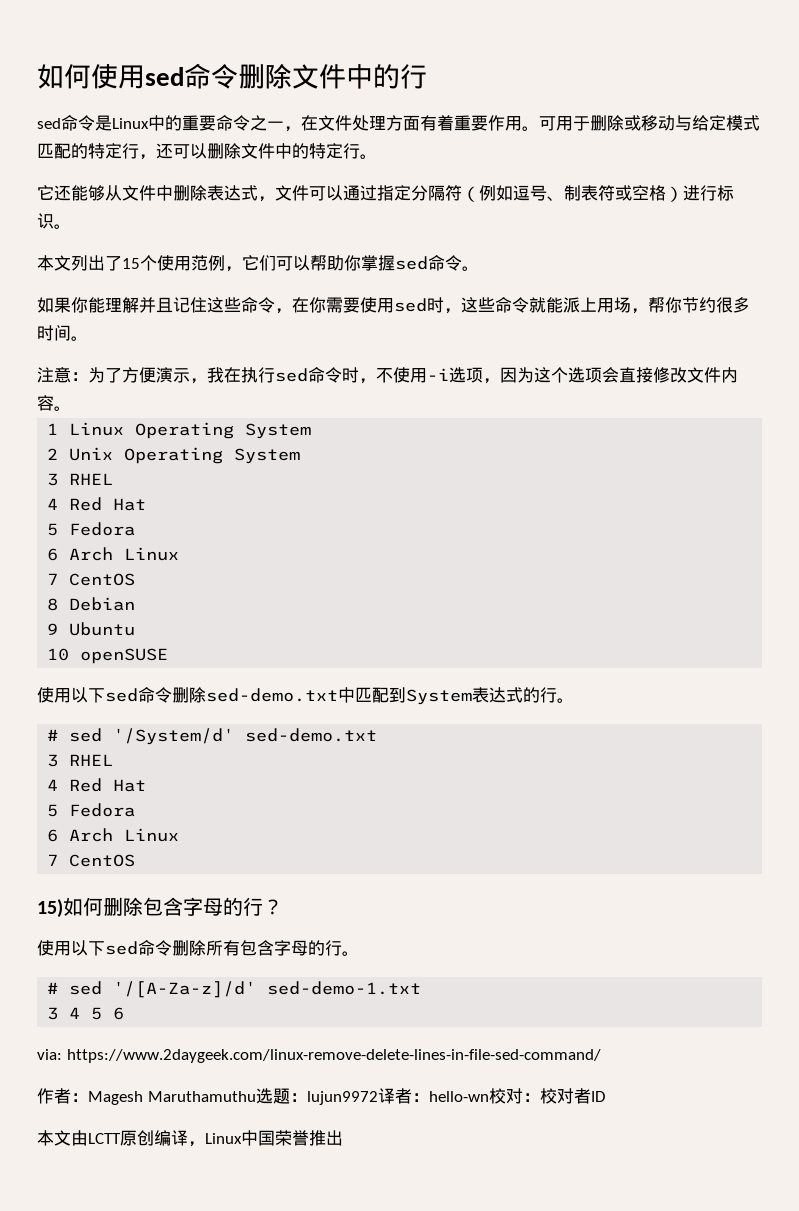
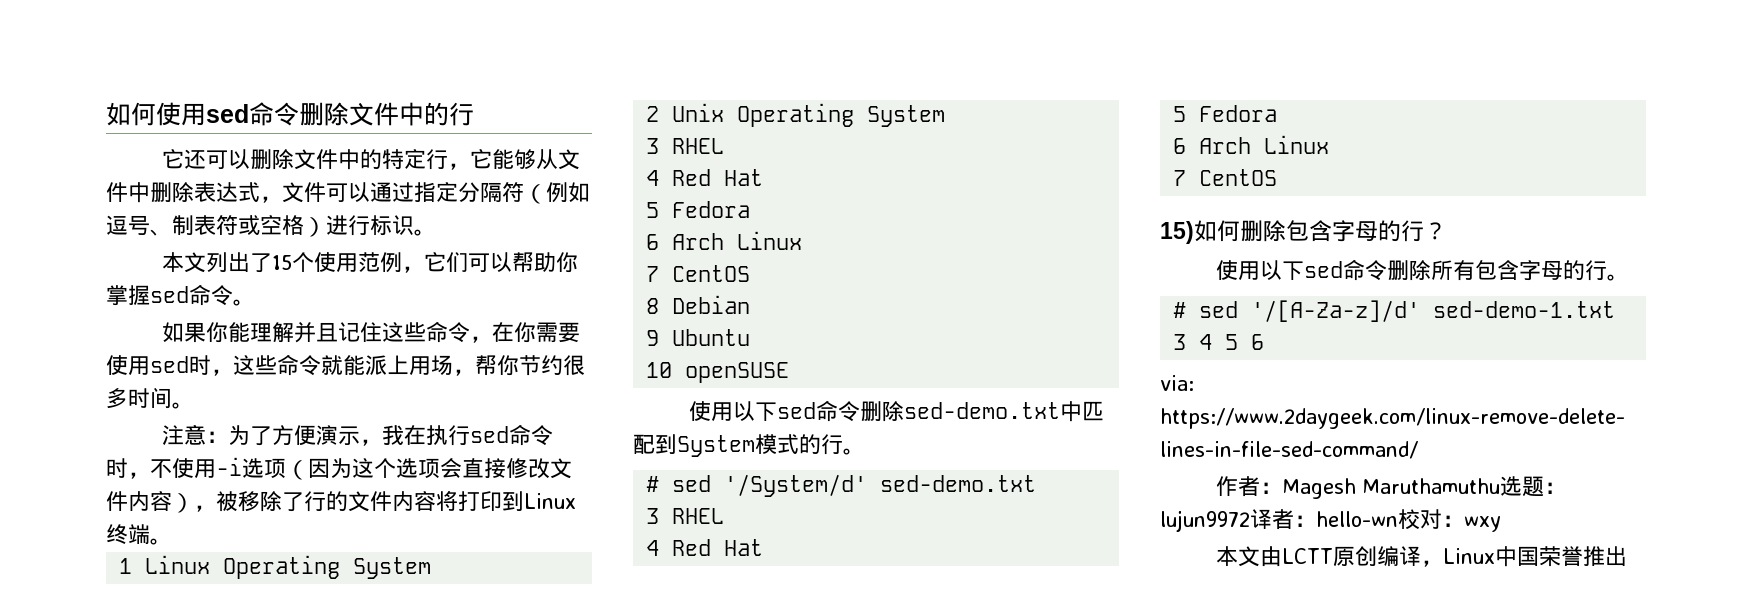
[37,115,760,132] [37,143,156,160] sed命令是Linux中的重要命令之一，在文件处理方面有着重要作用。可用于删除或移动与给定模式匹配的特定行， -> [161,149,184,169] 它
[360,154,377,159] [37,185,71,201] 。 // 它还 -> [447,149,492,170] ，它
[483,378,500,384] ， -> [286,460,308,480] （
(54, 403) none -> [172,490,576,513] [106,524,150,545] ），被移除了行的文件内容将打印到Linux终端
[472,687,506,703] 表达 -> [755,434,777,454] 模
[539,1088,605,1104] 校对者ID -> [1464,516,1501,532] wxy

